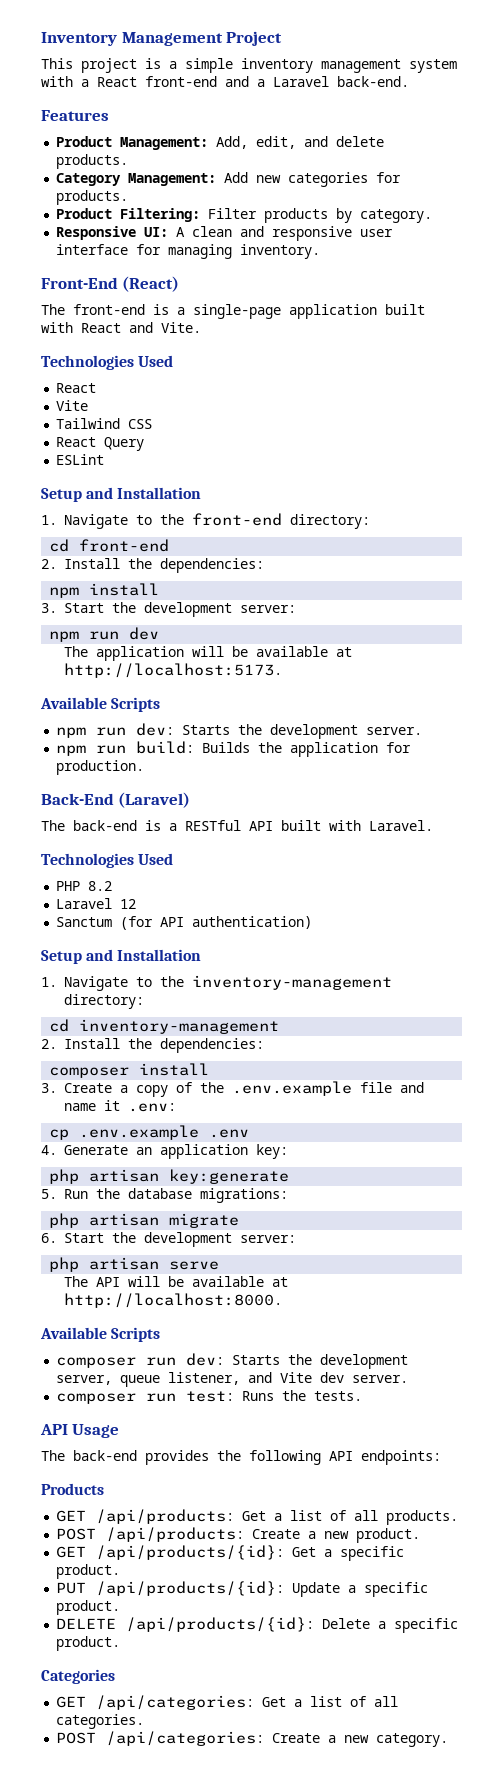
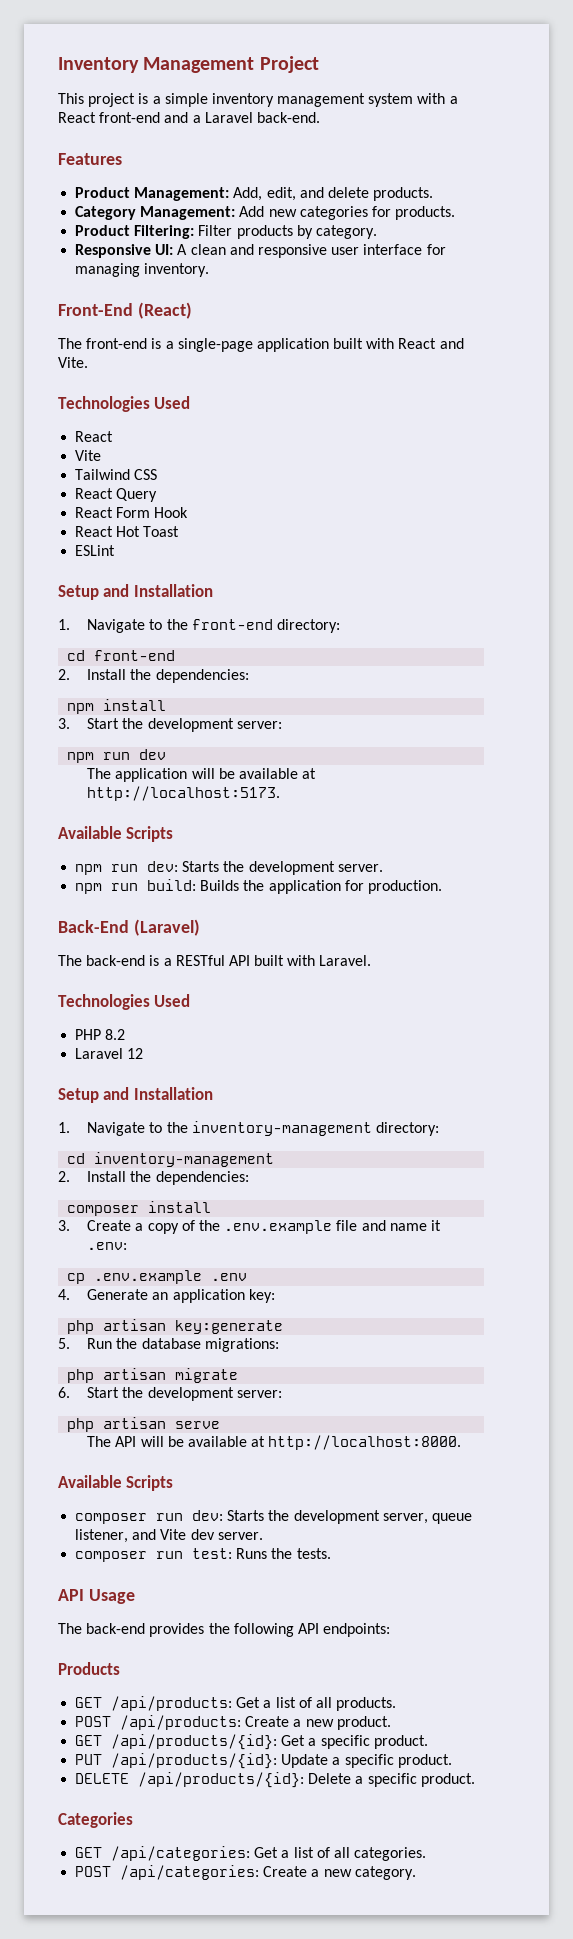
(145, 444) none -> [75,507,189,518] [75,526,180,537] // React Form Hook // React Hot Toast
[56,916,313,930] // Sanctum (for API authentication) -> (144, 1053) none

